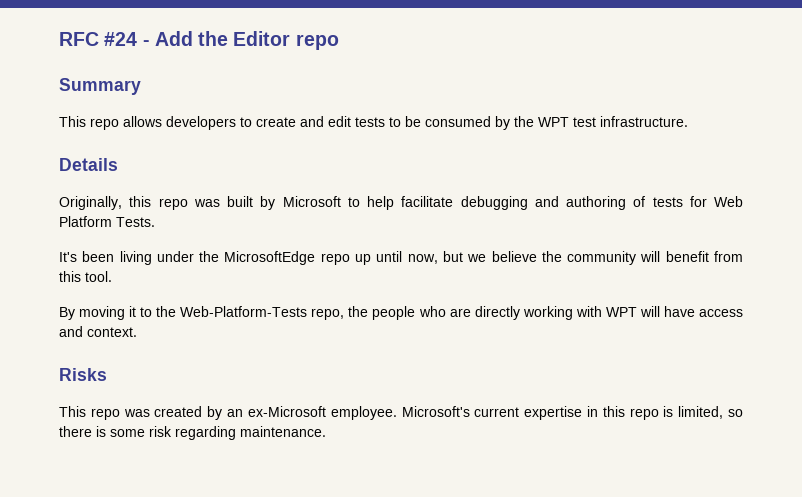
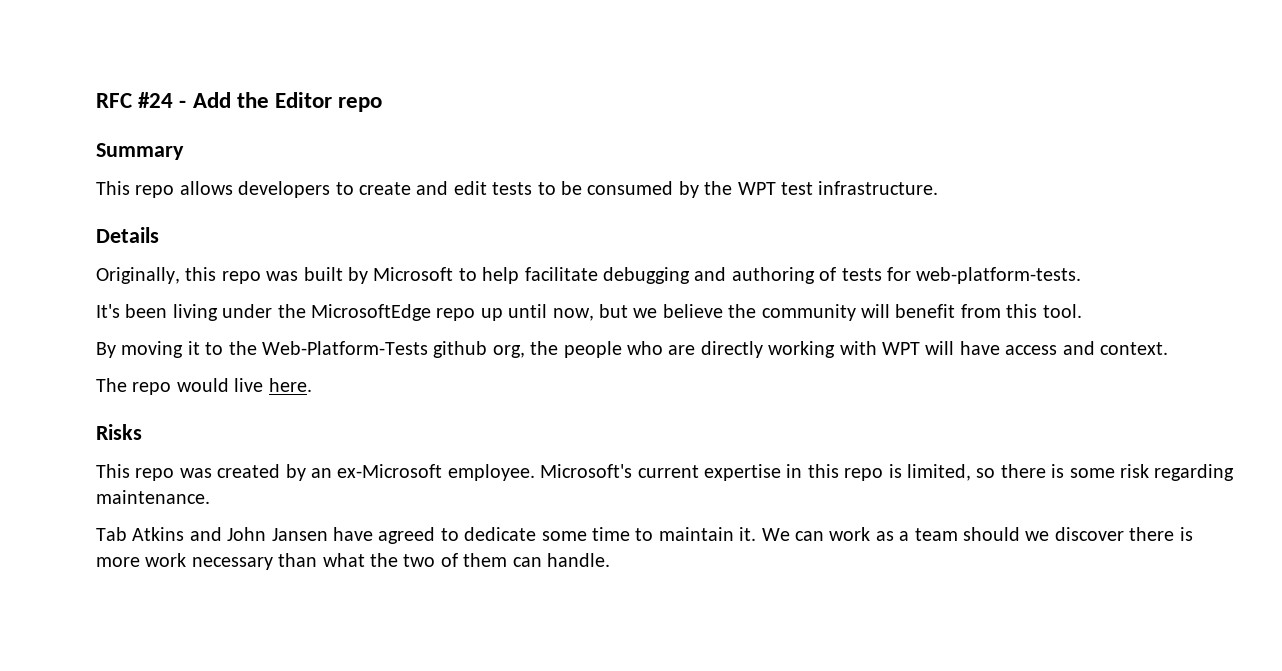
[714,196,743,207] [59,216,155,227] Web Platform Tests. -> [916,267,1082,284] web-platform-tests.
[311,308,345,320] repo, -> [433,341,525,358] github org,
(137, 332) none -> [96,378,312,395] // The repo would live here.
(326, 431) none -> [96,527,1193,544] [96,553,610,570] // Tab Atkins and John Jansen have agreed to dedicate some time to maintain it. We can work as a team should we discover there is more work necessary than what the two of them can handle.

